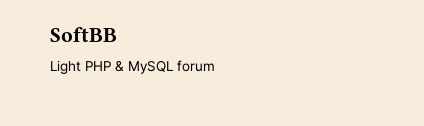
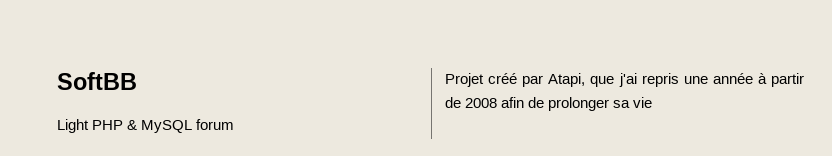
(215, 66) none -> [445,73,804,87] [445,97,653,111] // Projet créé par Atapi, que j'ai repris une année à partir de 2008 afin de prolonger sa vie

